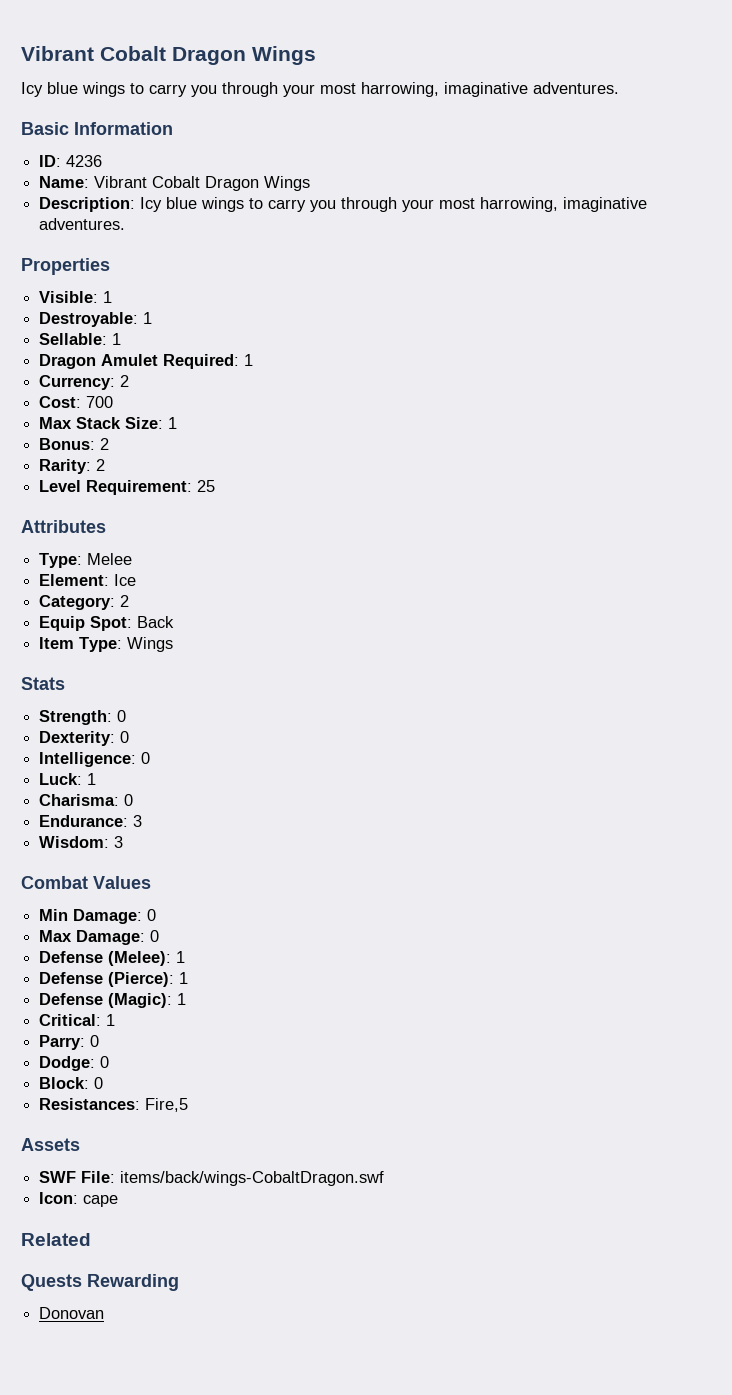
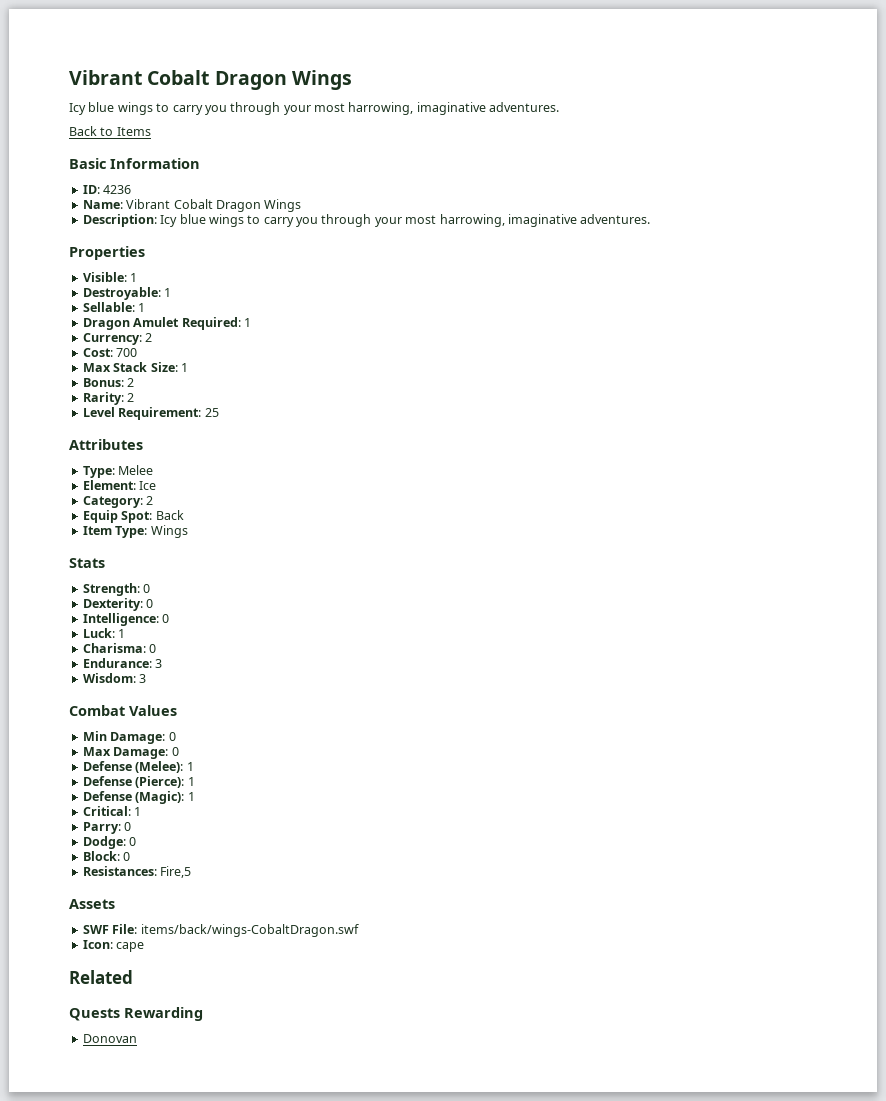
(619, 88) none -> [69,126,151,136] // Back to Items

